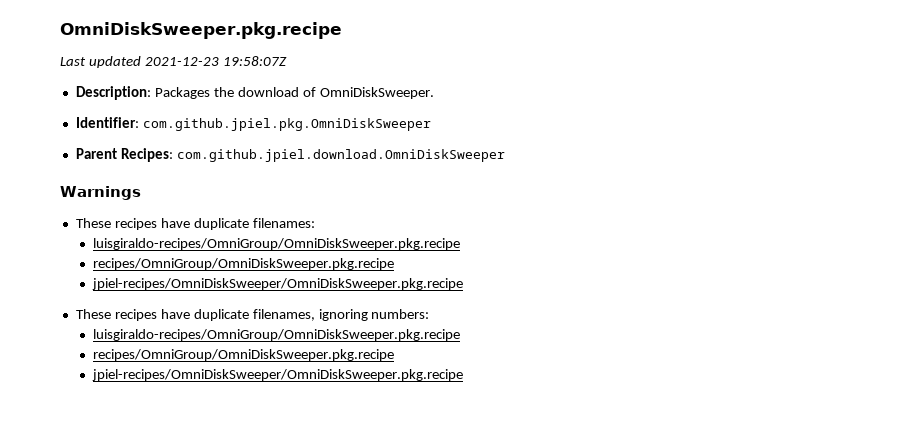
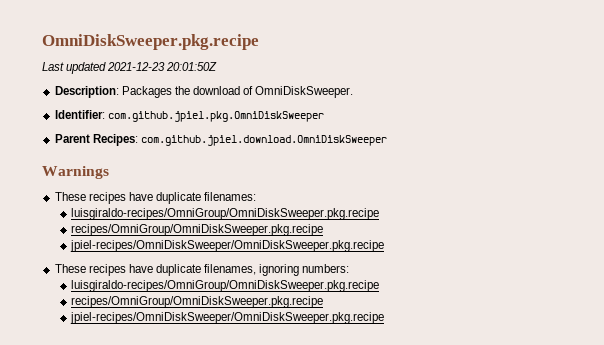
[222,56,287,66] 19:58:07Z -> [166,62,218,71] 20:01:50Z

